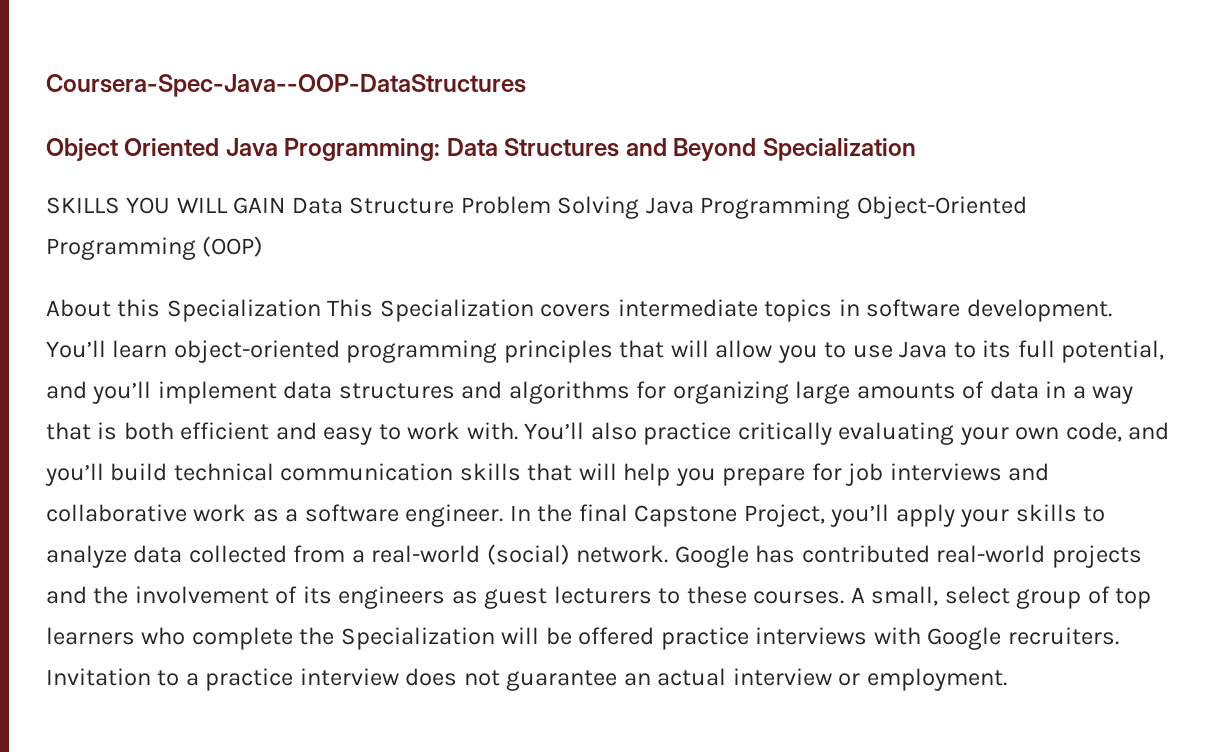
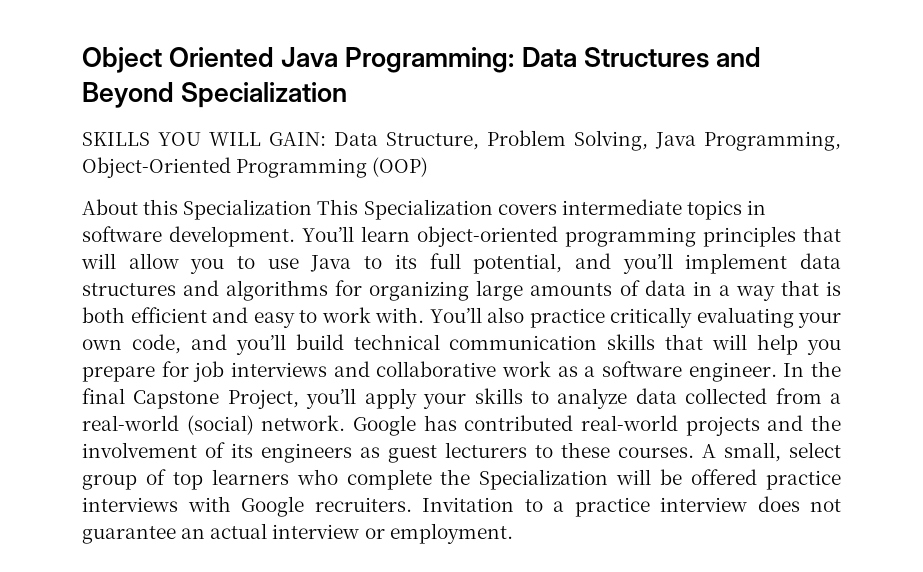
[46,74,526,97] Coursera-Spec-Java--OOP-DataStructures // -> (82, 60) none
[233,196,851,219] GAIN Data Structure Problem Solving Java Programming -> [269,130,841,151] GAIN: Data Structure, Problem Solving, Java Programming,

